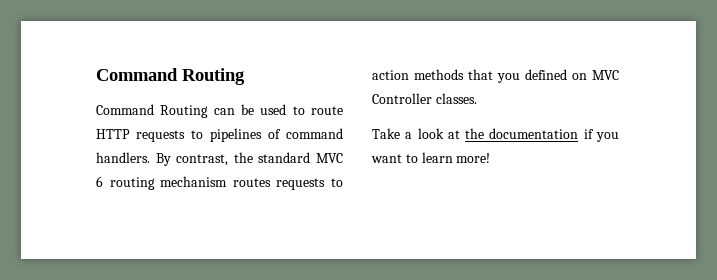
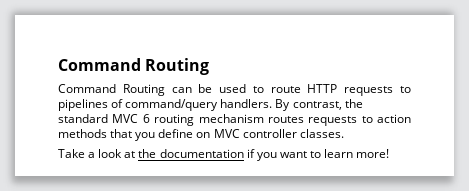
[286,128,343,139] command -> [125,99,219,111] command/query
[525,69,567,80] defined -> [158,129,194,138] define
[372,93,432,104] Controller -> [242,129,297,138] controller

